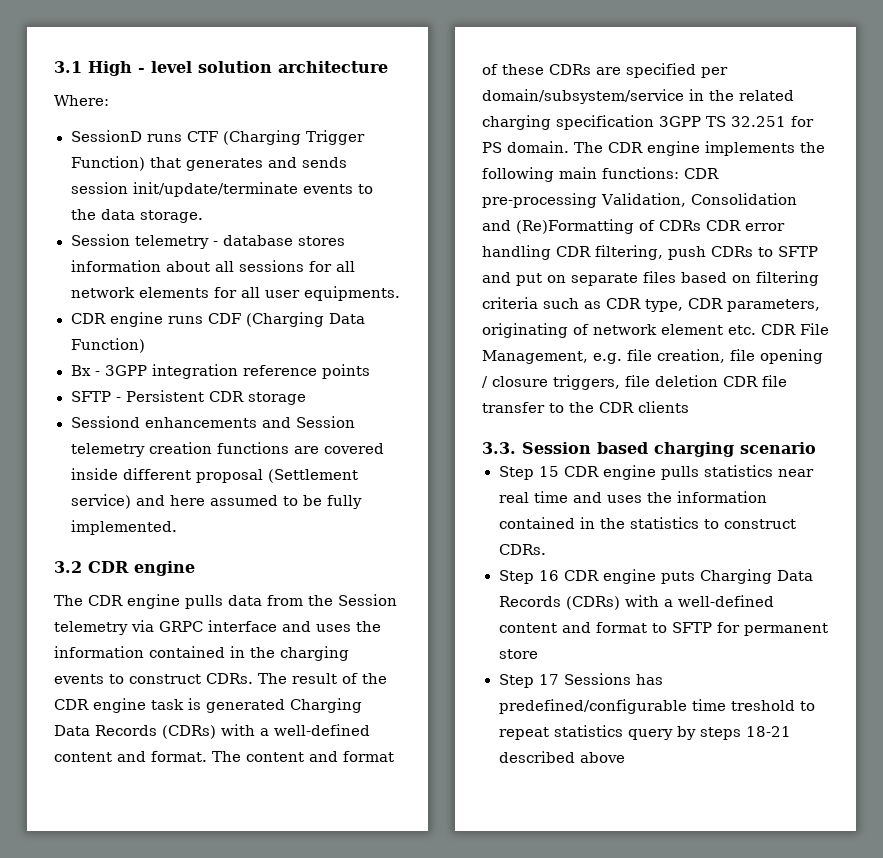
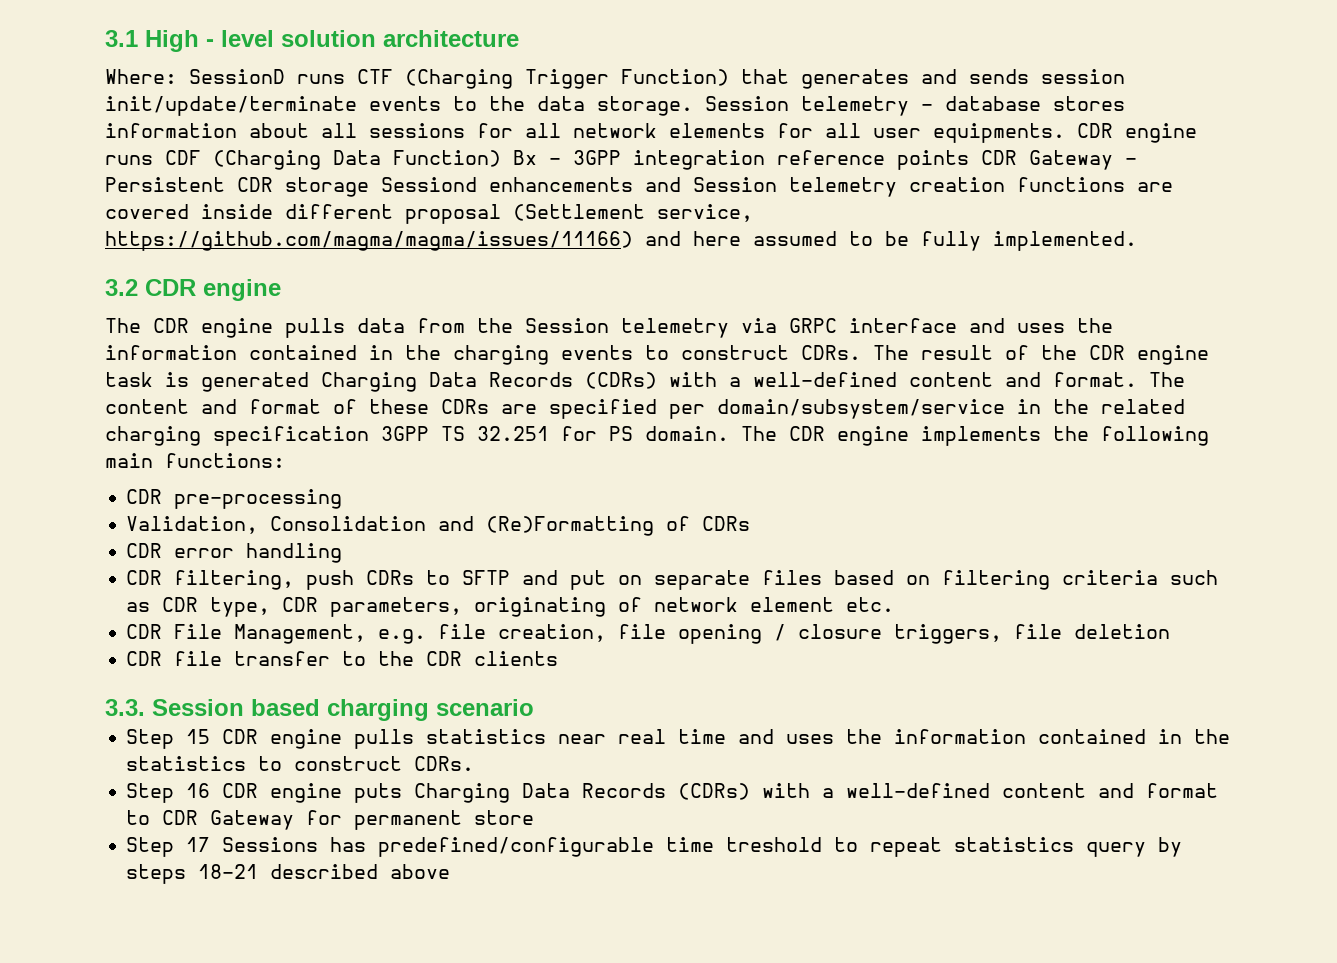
(109, 100) // -> (177, 76) none
(203, 216) // -> (693, 106) none
(400, 293) // -> (1065, 133) none
(145, 345) // -> (501, 158) none
[70,391,111,402] // SFTP -> [981,150,1113,170] CDR Gateway
(306, 398) // -> (369, 187) none
[70,494,131,509] service) -> [657,204,753,222] [105,231,633,251] service, https://github.com/magma/magma/issues/11166)
(679, 173) none -> (285, 460) //
(597, 200) none -> (343, 499) //
(701, 225) none -> (751, 523) //
(551, 252) none -> (343, 553) //
(756, 330) none -> (895, 604) //
(718, 381) none -> (1171, 631) //
[671,622,712,633] SFTP -> [162,810,295,830] CDR Gateway

